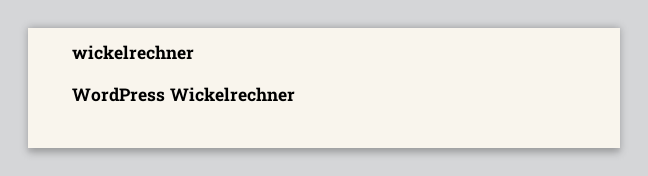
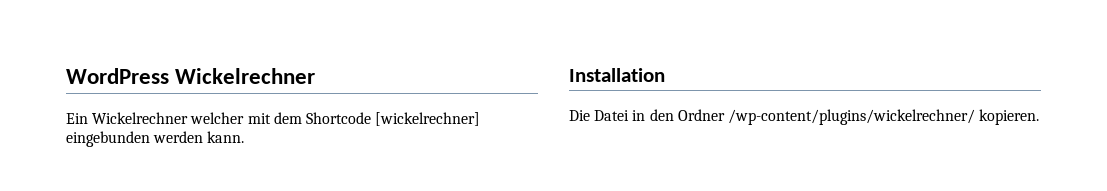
[72,45,194,60] wickelrechner // -> (66, 76) none
(295, 94) none -> [66,112,481,126] [66,131,245,147] [569,68,665,82] [569,109,1040,125] // Ein Wickelrechner welcher mit dem Shortcode [wickelrechner] eingebunden werden kann. // Installation // Die Datei in den Ordner /wp-content/plugins/wickelrechner/ kopieren.

